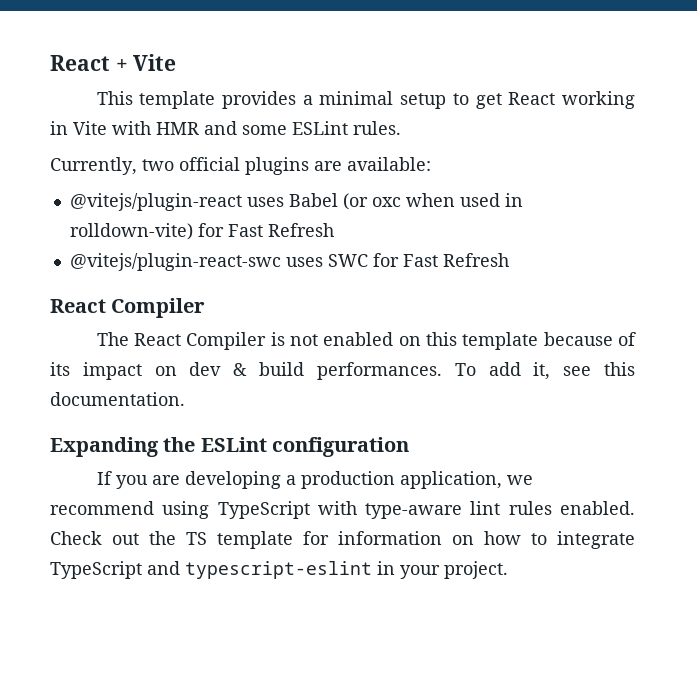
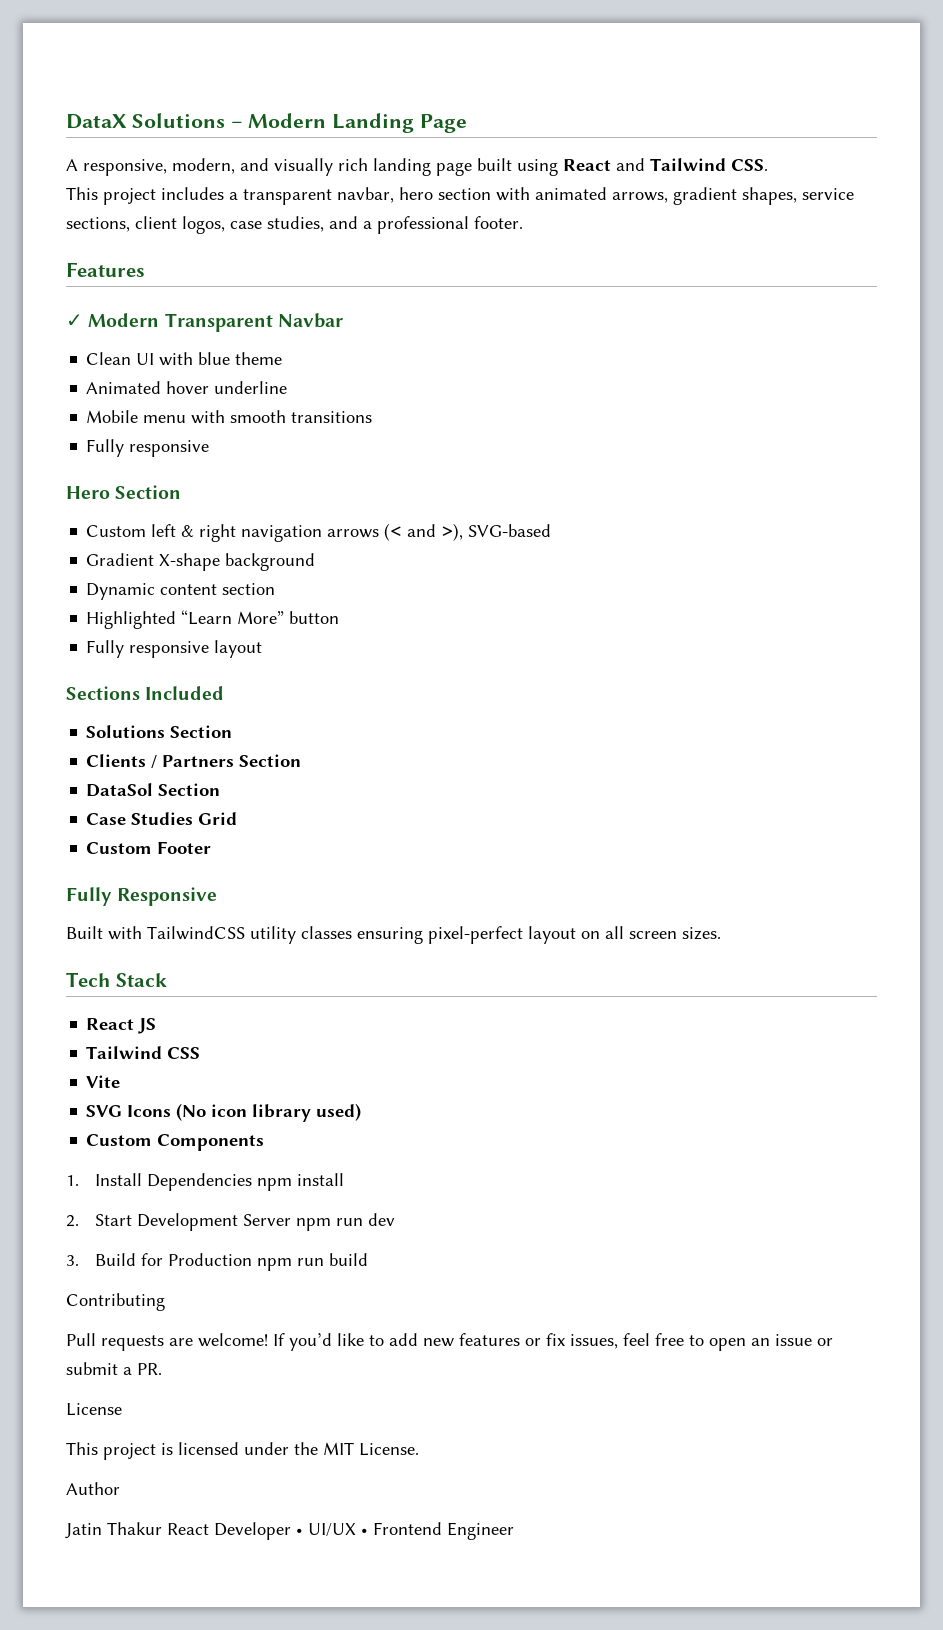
[50,54,177,71] [96,91,635,109] [50,121,401,135] [50,157,431,175] [69,193,523,211] [69,223,334,240] [69,253,509,271] [50,298,206,318] [96,332,636,350] [50,362,635,380] [50,392,185,406] [50,437,410,457] [96,471,533,489] [50,501,635,519] [50,531,635,549] [50,561,508,579] React + Vite // This template provides a minimal setup to get React working in Vite with HMR and some ESLint rules. // Currently, two official plugins are available: // @vitejs/plugin-react uses Babel (or oxc when used in rolldown-vite) for Fast Refresh // @vitejs/plugin-react-swc uses SWC for Fast Refresh // React Compiler // The React Compiler is not enabled on this template because of its impact on dev & build performances. To add it, see this documentation. // Expanding the ESLint configuration // If you are developing a production application, we recommend using TypeScript with type-aware lint rules enabled. Check out the TS template for information on how to integrate TypeScript and typescript-eslint in your project. -> [66,113,468,133] [66,158,768,176] [66,187,854,205] [66,216,523,234] [66,262,145,277] [66,313,343,332] [86,352,283,366] [86,381,288,394] [86,410,373,424] [86,439,210,457] [66,485,182,499] [86,523,552,542] [86,553,316,571] [86,583,276,600] [86,610,340,629] [86,640,263,658] [66,686,225,700] [86,725,233,738] [86,754,302,769] [86,783,221,797] [86,812,238,825] [86,841,212,854] [66,887,218,906] [66,926,721,944] [66,972,167,987] [86,1018,157,1034] [86,1046,201,1059] [86,1075,121,1088] [86,1103,362,1122] [86,1134,265,1151] [66,1173,344,1191] [66,1213,395,1231] [66,1253,368,1271] [66,1293,165,1311] [66,1333,833,1351] [66,1362,162,1375] [66,1403,122,1416] [66,1442,419,1460] [66,1482,120,1495] [65,1522,514,1540] DataX Solutions – Modern Landing Page // A responsive, modern, and visually rich landing page built using React and Tailwind CSS. // This project includes a transparent navbar, hero section with animated arrows, gradient shapes, service sections, client logos, case studies, and a professional footer. // Features // ✓ Modern Transparent Navbar // Clean UI with blue theme // Animated hover underline // Mobile menu with smooth transitions // Fully responsive // Hero Section // Custom left & right navigation arrows (< and >), SVG-based // Gradient X-shape background // Dynamic content section // Highlighted “Learn More” button // Fully responsive layout // Sections Included // Solutions Section // Clients / Partners Section // DataSol Section // Case Studies Grid // Custom Footer // Fully Responsive // Built with TailwindCSS utility classes ensuring pixel-perfect layout on all screen sizes. // Tech Stack // React JS // Tailwind CSS // Vite // SVG Icons (No icon library used) // Custom Components // 1. Install Dependencies npm install // 2. Start Development Server npm run dev // 3. Build for Production npm run build // Contributing // Pull requests are welcome! If you’d like to add new features or fix issues, feel free to open an issue or submit a PR. // License // This project is licensed under the MIT License. // Author // Jatin Thakur React Developer • UI/UX • Frontend Engineer

